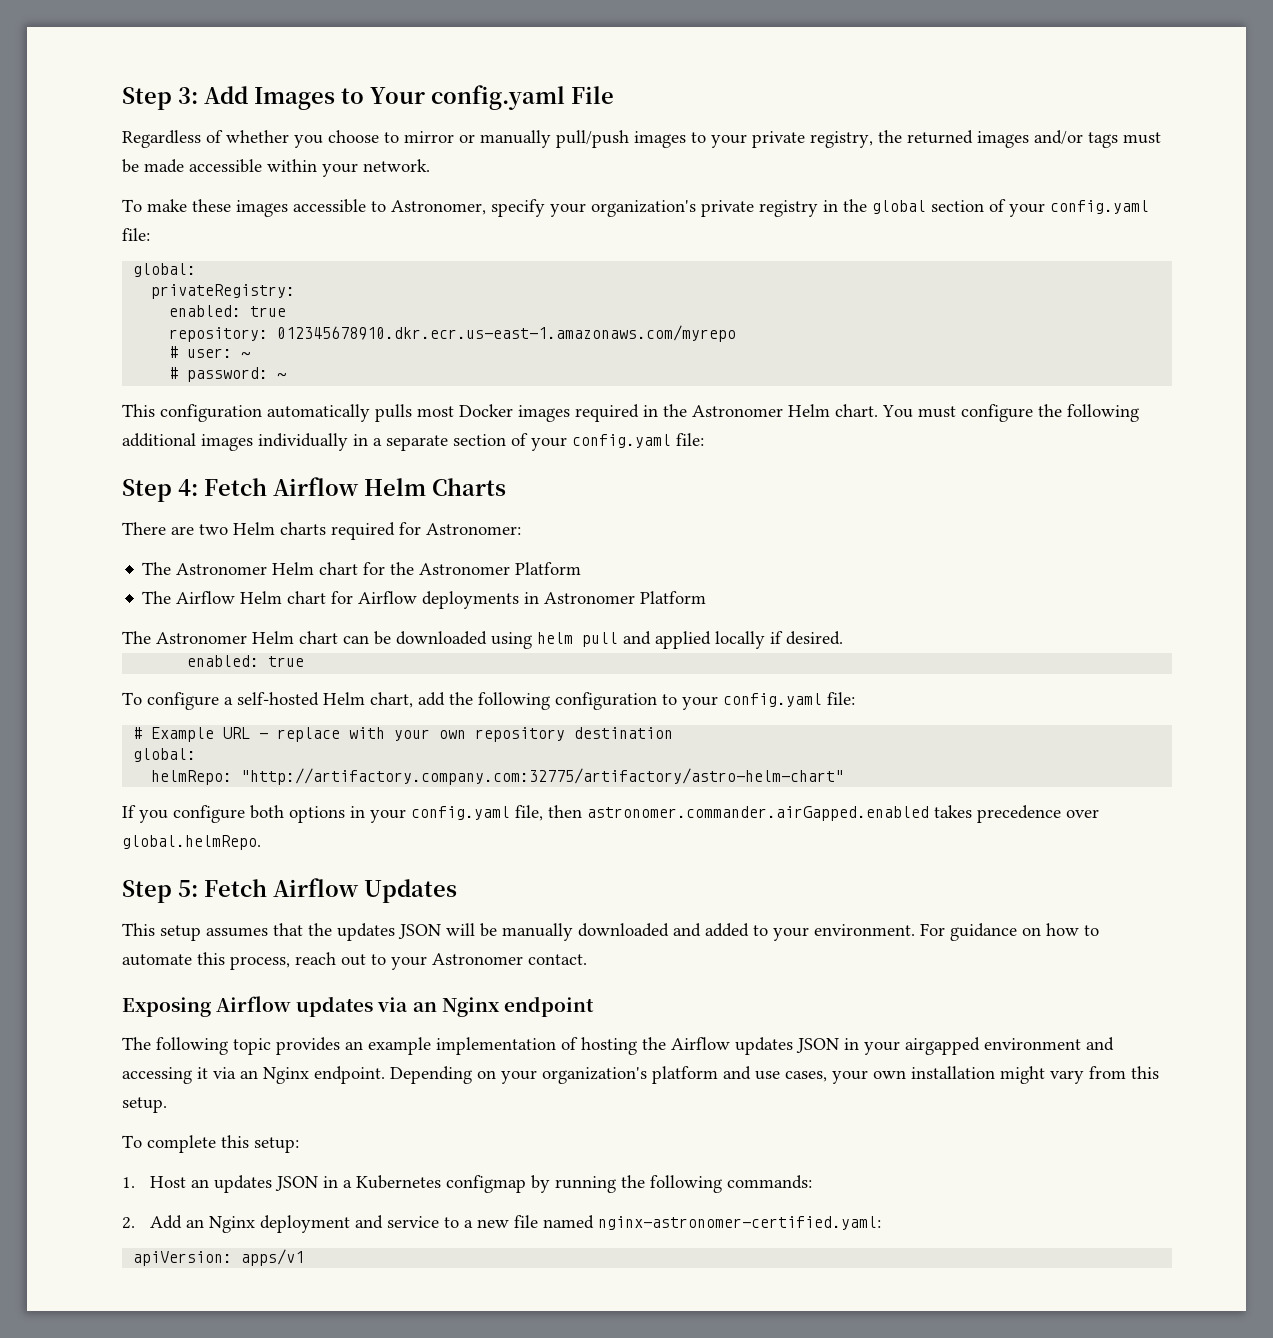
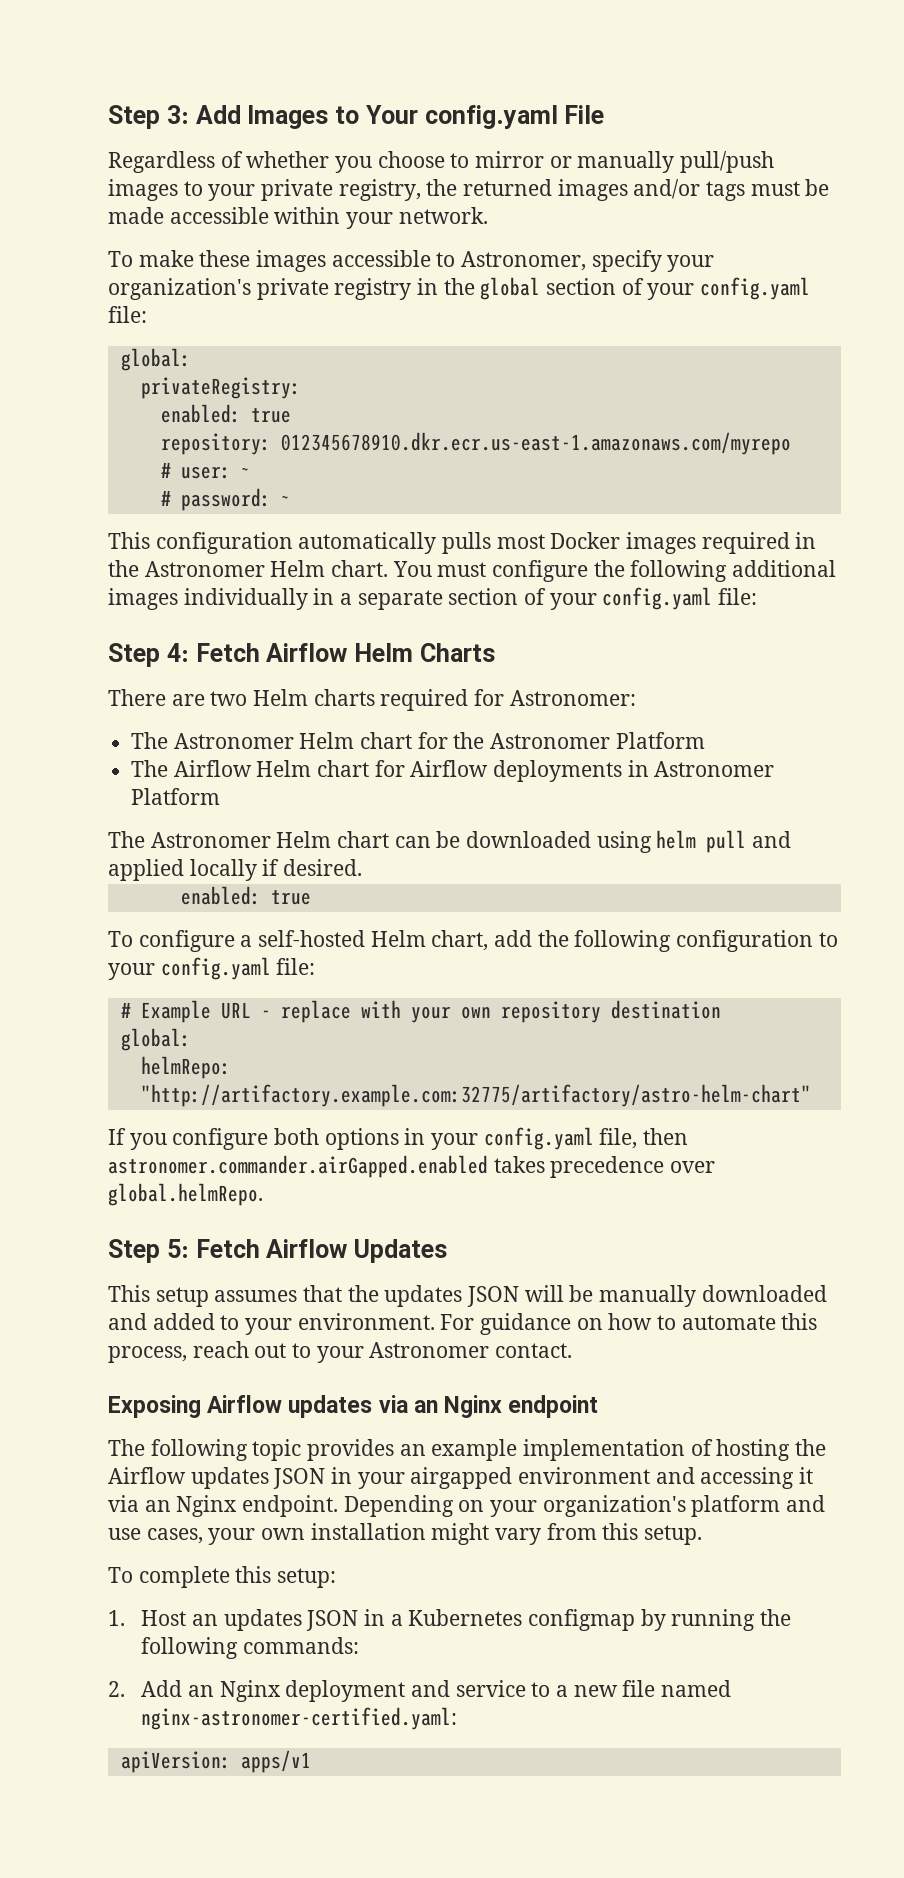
[241,768,845,785] "http://artifactory.company.com:32775/artifactory/astro-helm-chart" -> [140,1084,811,1107] "http://artifactory.example.com:32775/artifactory/astro-helm-chart"

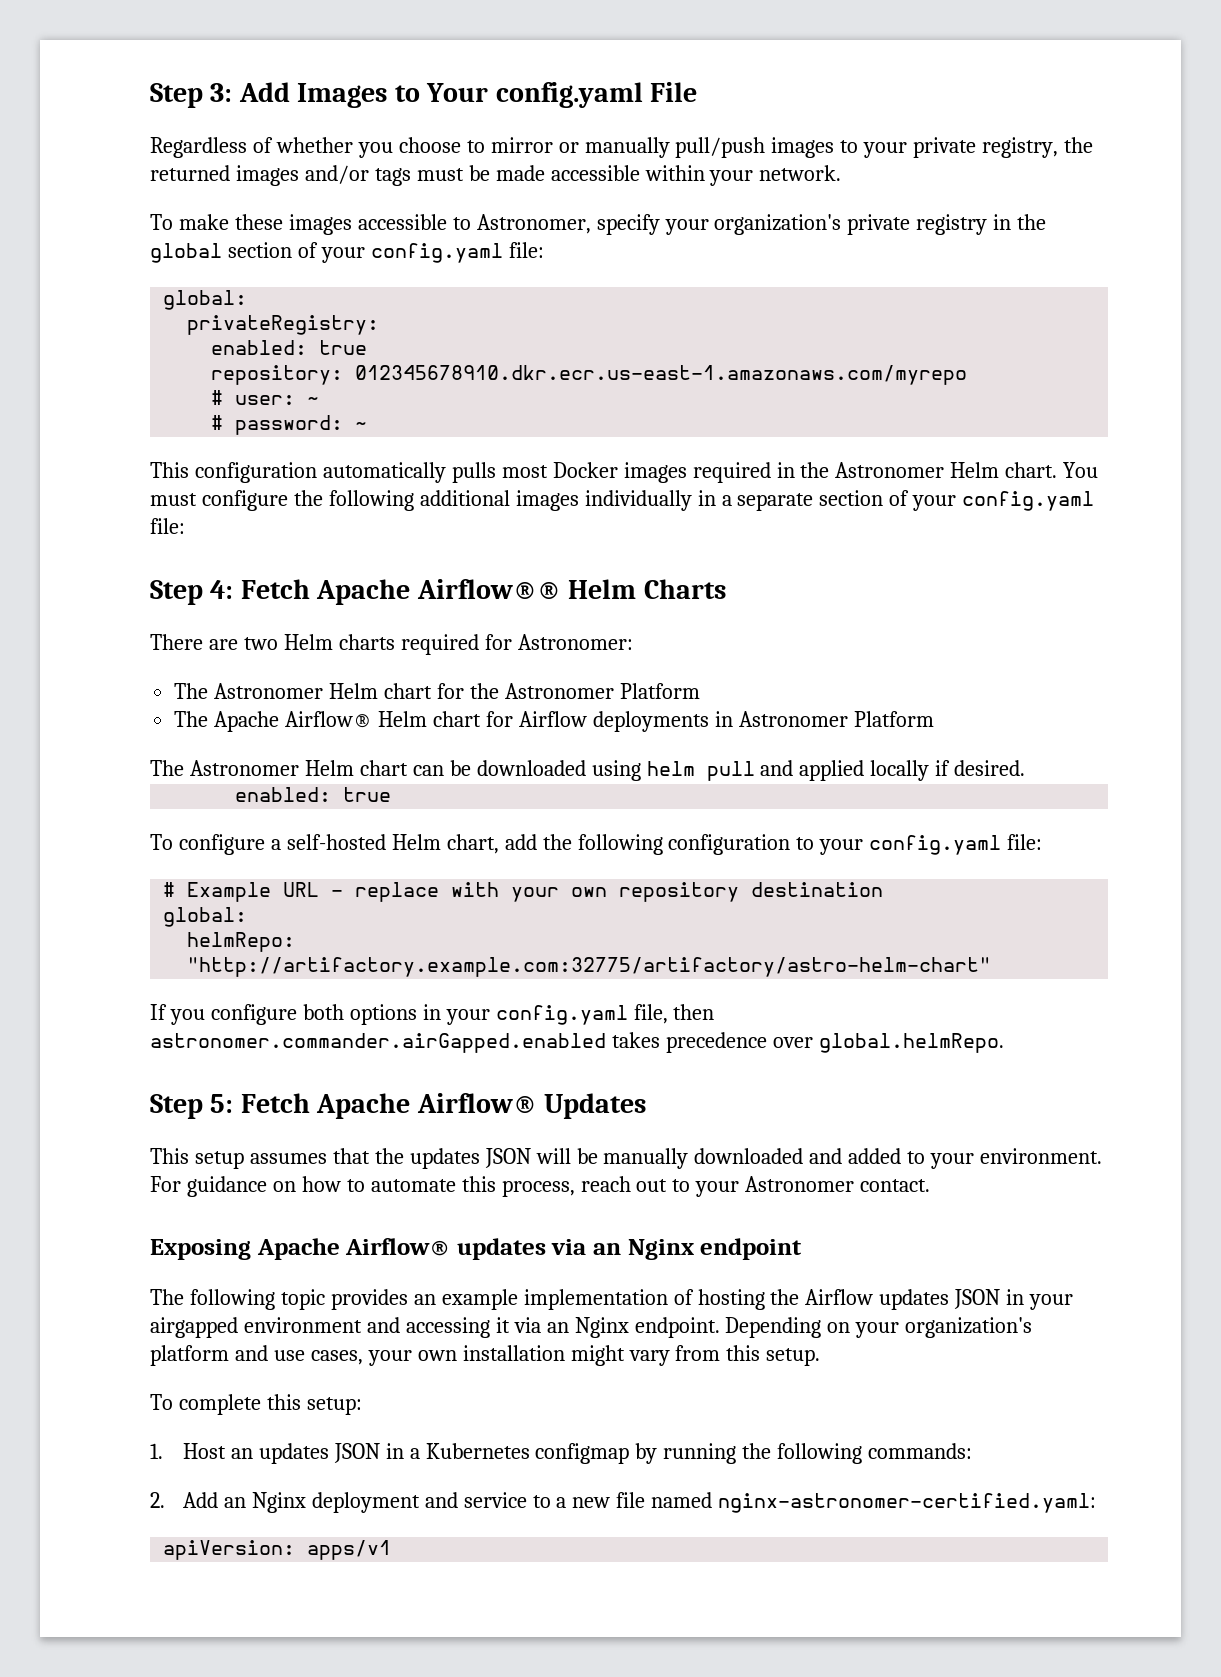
[266,643,348,662] Airflow -> [316,579,561,605] Apache Airflow®®
[173,760,252,777] Airflow -> [214,711,373,732] Apache Airflow®
[266,1239,348,1258] Airflow -> [316,1093,537,1119] Apache Airflow®
[207,1395,283,1413] Airflow -> [256,1238,451,1260] Apache Airflow®

